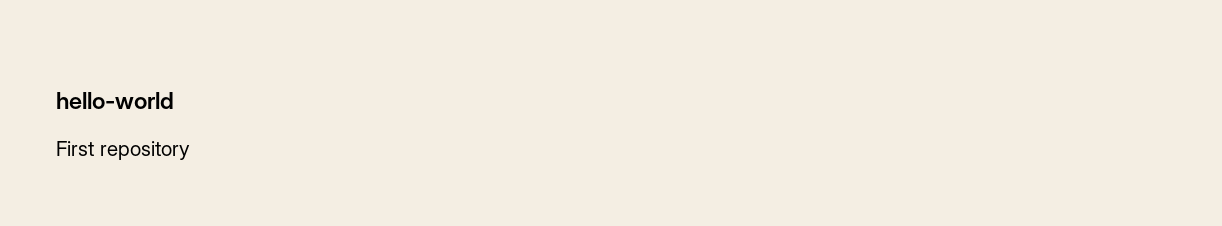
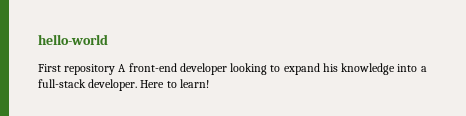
(190, 150) none -> [118,63,427,75] [38,79,209,91] A front-end developer looking to expand his knowledge into a full-stack developer. Here to learn!

